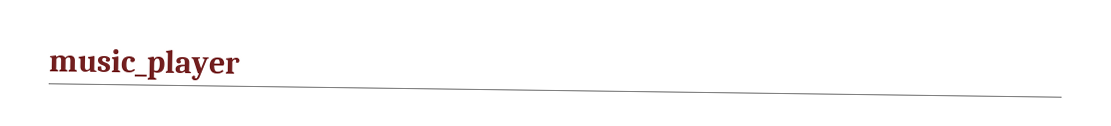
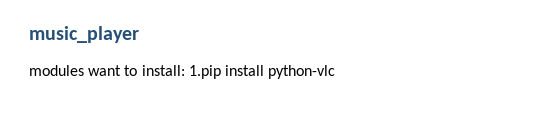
(241, 64) none -> [29,65,336,79] // modules want to install: 1.pip install python-vlc

